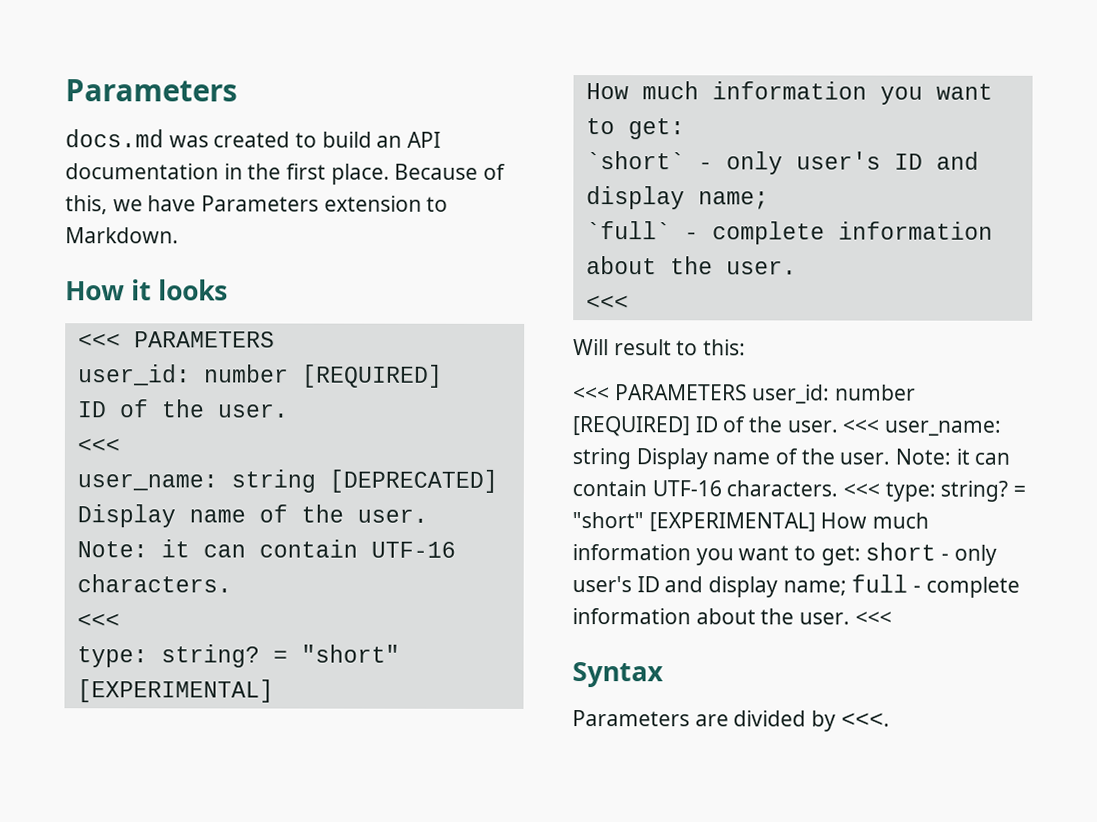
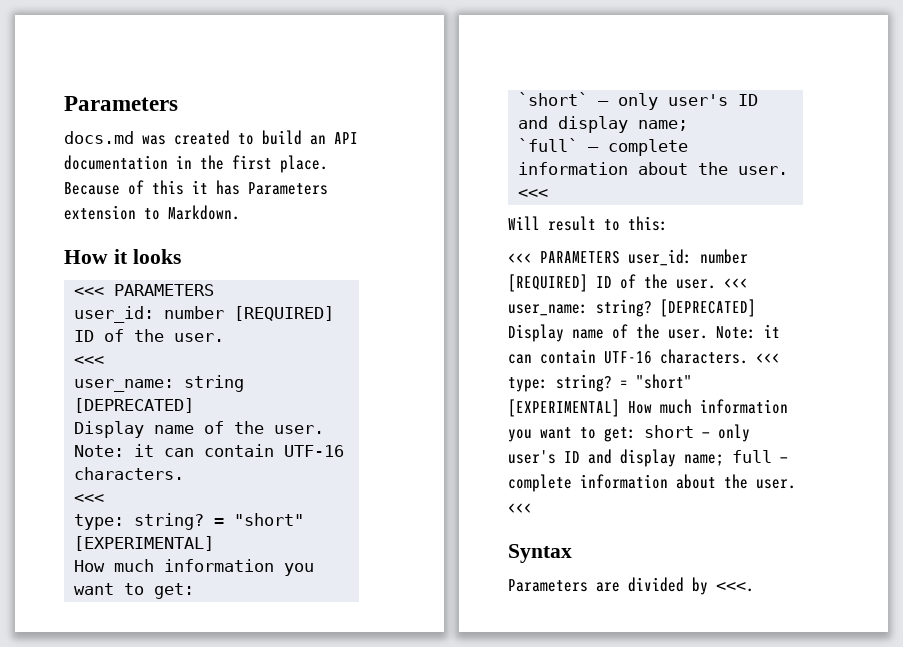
[65,195,197,215] this, we have -> [152,180,240,195] this it has
[697,162,713,170] - -> [598,101,610,106] —
[683,232,699,240] - -> [588,147,600,152] —
[572,448,631,470] string -> [596,299,756,317] string? [DEPRECATED]
[941,553,950,561] - -> [702,432,710,438] —
[913,585,922,593] - -> [780,457,788,463] —

